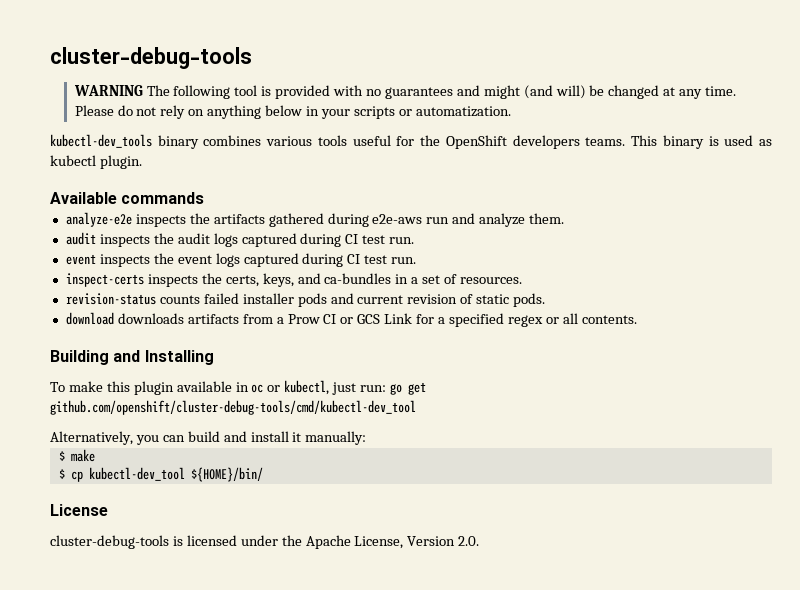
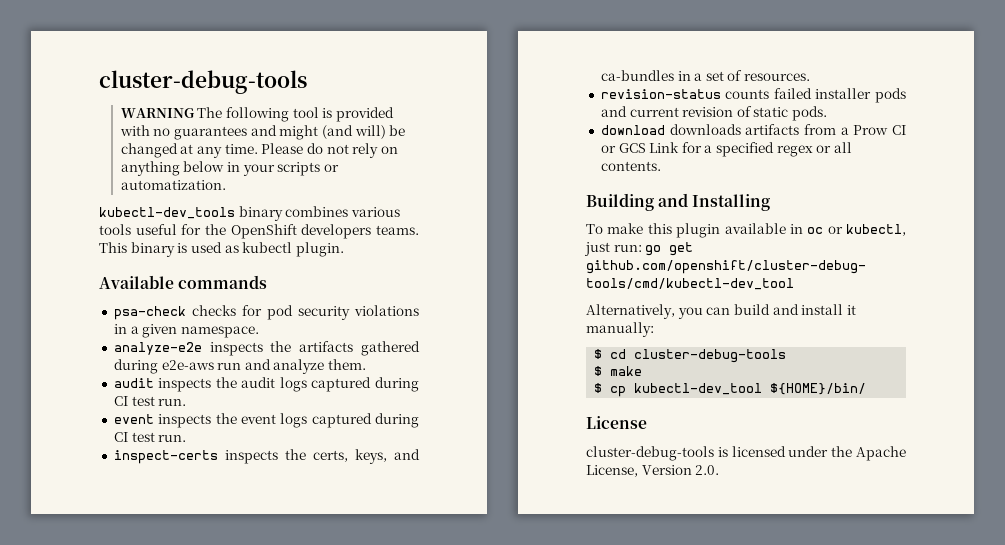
(205, 198) none -> [113,305,419,320] [113,324,259,338] // psa-check checks for pod security violations in a given namespace.
(367, 438) none -> [594,349,787,363] // $ cd cluster-debug-tools

